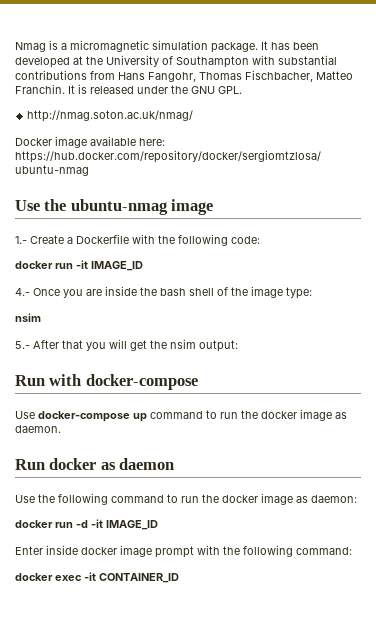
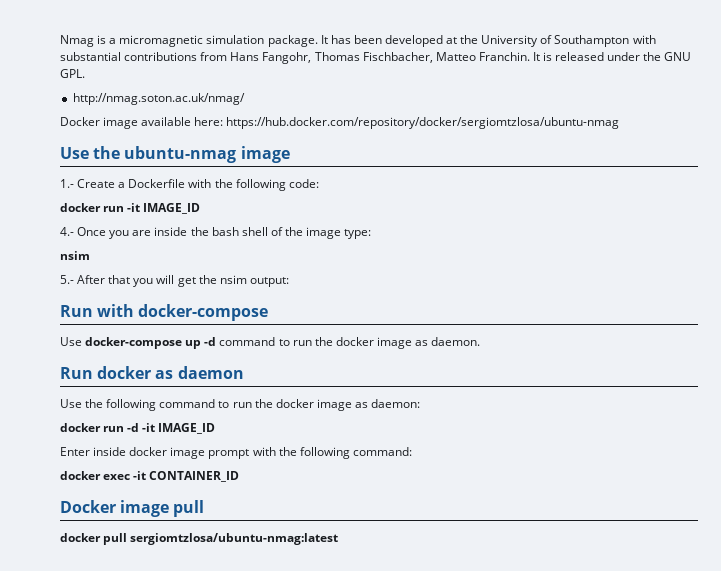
(147, 417) none -> [204,337,217,346] -d
(179, 578) none -> [60,500,205,517] [60,533,339,545] // Docker image pull // docker pull sergiomtzlosa/ubuntu-nmag:latest

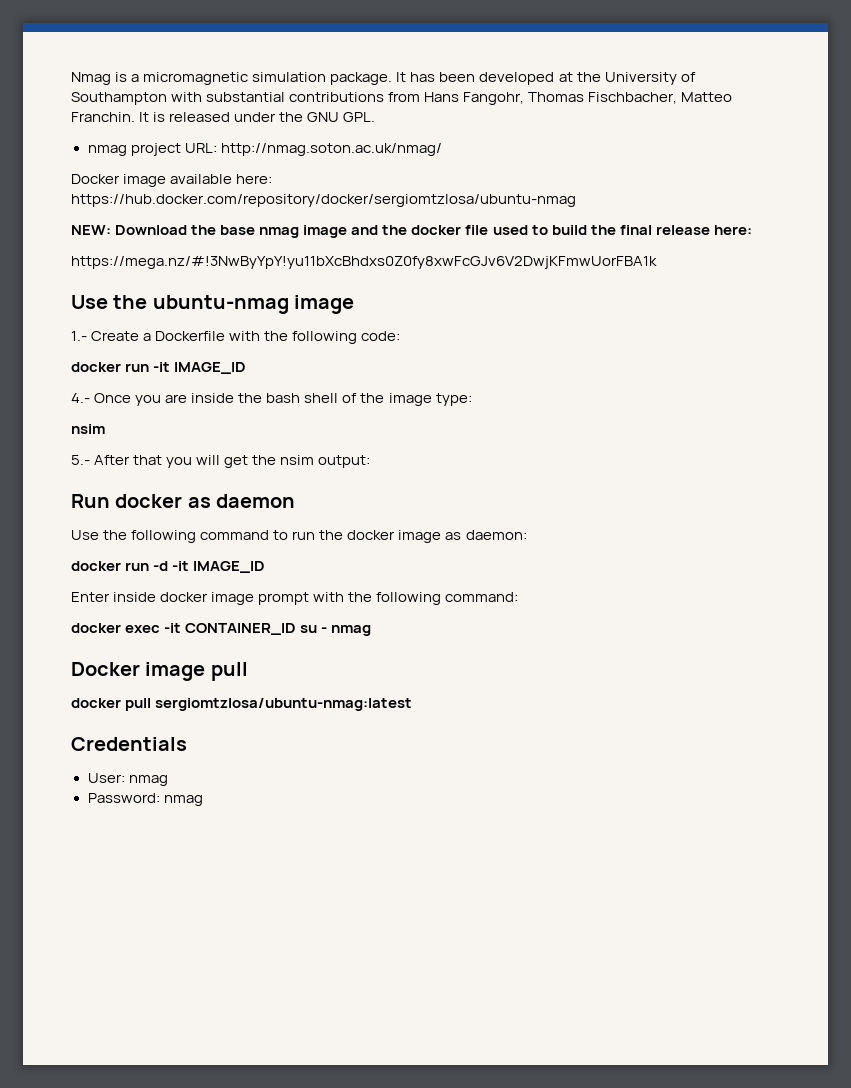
(85, 73) none -> [87,143,217,156] nmag project URL:
(620, 123) none -> [71,225,752,238] [71,256,657,269] // NEW: Download the base nmag image and the docker file used to build the final release here: // https://mega.nz/#!3NwByYpY!yu11bXcBhdxs0Z0fy8xwFcGJv6V2DwjKFmwUorFBA1k
[60,304,269,321] [60,337,481,349] // Run with docker-compose // Use docker-compose up -d command to run the docker image as daemon. -> (371, 461) none
(240, 476) none -> [300,625,372,636] su - nmag
(339, 539) none -> [71,737,187,751] [87,773,168,786] [87,793,203,806] // Credentials // User: nmag // Password: nmag

